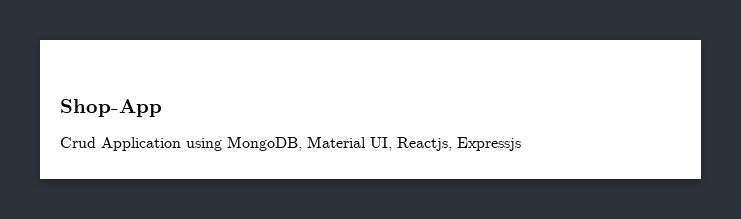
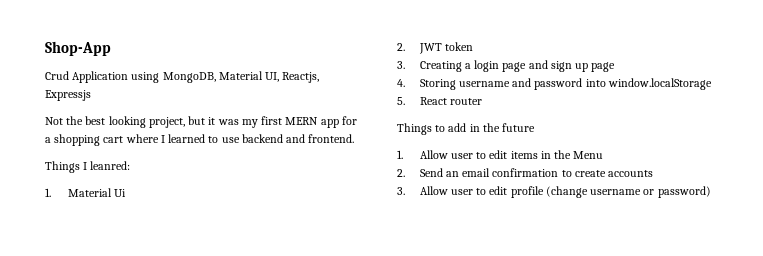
(521, 144) none -> [45,116,357,128] [45,134,355,146] [45,161,131,173] [45,188,126,197] [397,42,473,54] [397,60,616,72] [397,78,712,90] [397,97,482,105] [397,123,536,135] [397,150,604,159] [397,168,654,177] [397,186,711,198] // Not the best looking project, but it was my first MERN app for a shopping cart where I learned to use backend and frontend. // Things I leanred: // 1. Material Ui // 2. JWT token // 3. Creating a login page and sign up page // 4. Storing username and password into window.localStorage // 5. React router // Things to add in the future // 1. Allow user to edit items in the Menu // 2. Send an email confirmation to create accounts // 3. Allow user to edit profile (change username or password)

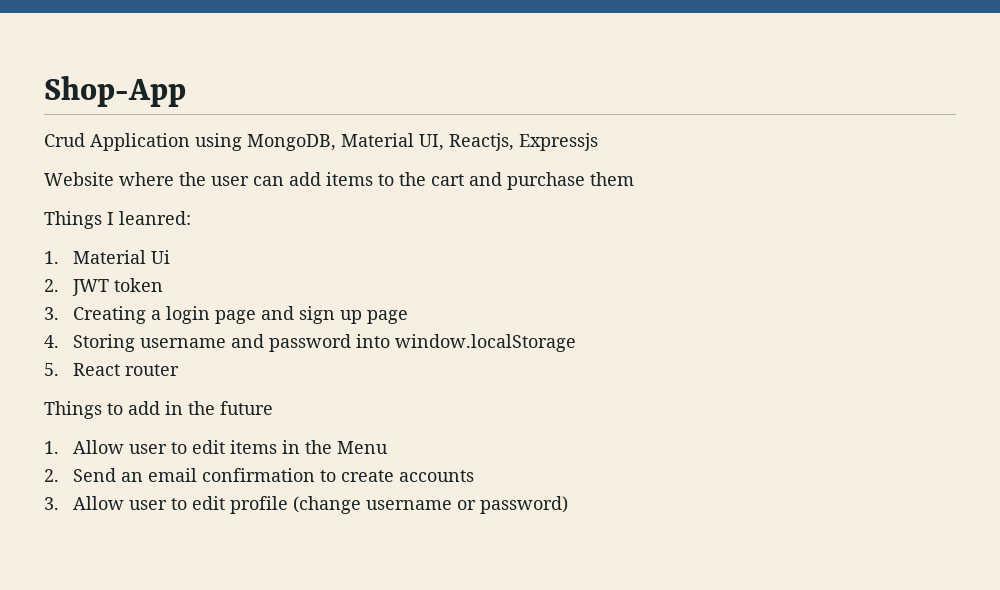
[45,116,357,128] [45,134,355,146] Not the best looking project, but it was my first MERN app for a shopping cart where I learned to use backend and frontend. -> [44,172,634,190] Website where the user can add items to the cart and purchase them

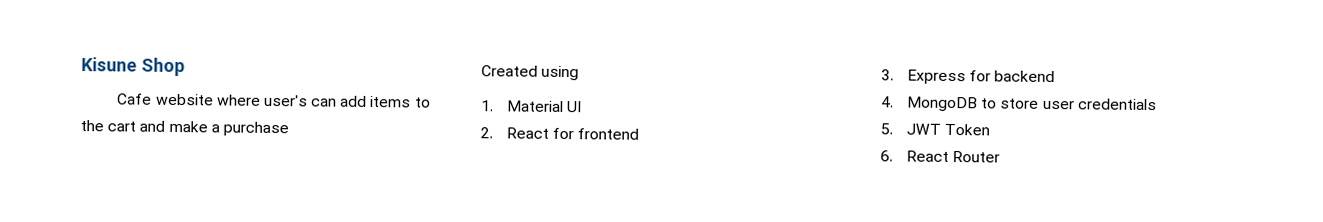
[44,76,186,107] [44,133,598,151] [44,172,249,186] Shop-App // Crud Application using MongoDB, Material UI, Reactjs, Expressjs // Website where the user -> [81,57,185,77] [117,93,308,107] Kisune Shop // Cafe website where user's
(502, 179) none -> [168,120,220,133] make a
[590,172,634,186] [44,211,191,229] [44,250,170,264] [44,278,163,296] [44,306,408,324] [44,334,576,352] [44,363,179,376] [44,401,273,419] [44,440,388,454] [44,468,474,482] [44,496,568,514] them // Things I leanred: // 1. Material Ui // 2. JWT token // 3. Creating a login page and sign up page // 4. Storing username and password into window.localStorage // 5. React router // Things to add in the future // 1. Allow user to edit items in the Menu // 2. Send an email confirmation to create accounts // 3. Allow user to edit profile (change username or password) -> [481,65,580,81] [480,100,583,113] [480,127,640,140] [881,69,1056,85] [881,96,1157,112] [880,123,991,136] [880,150,1001,163] // Created using // 1. Material UI // 2. React for frontend // 3. Express for backend // 4. MongoDB to store user credentials // 5. JWT Token // 6. React Router

